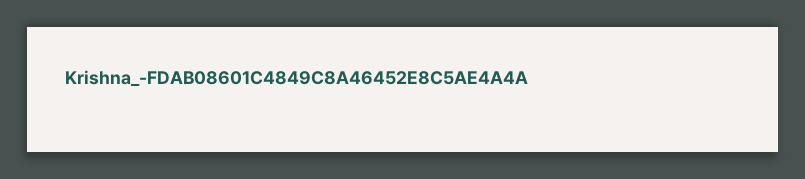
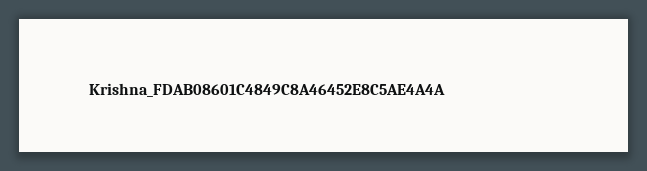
[65,70,528,86] Krishna_-FDAB08601C4849C8A46452E8C5AE4A4A -> [89,83,445,97] Krishna_FDAB08601C4849C8A46452E8C5AE4A4A

